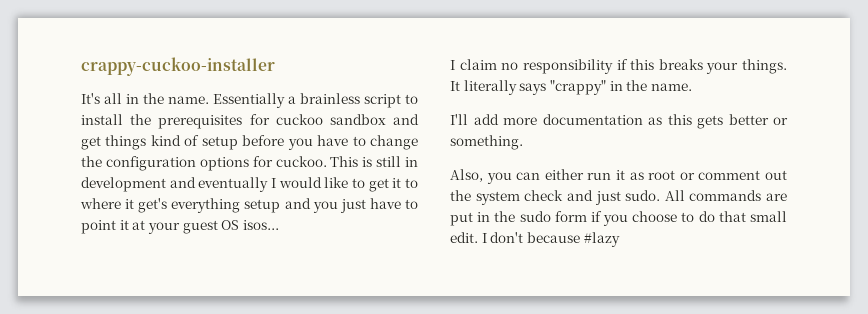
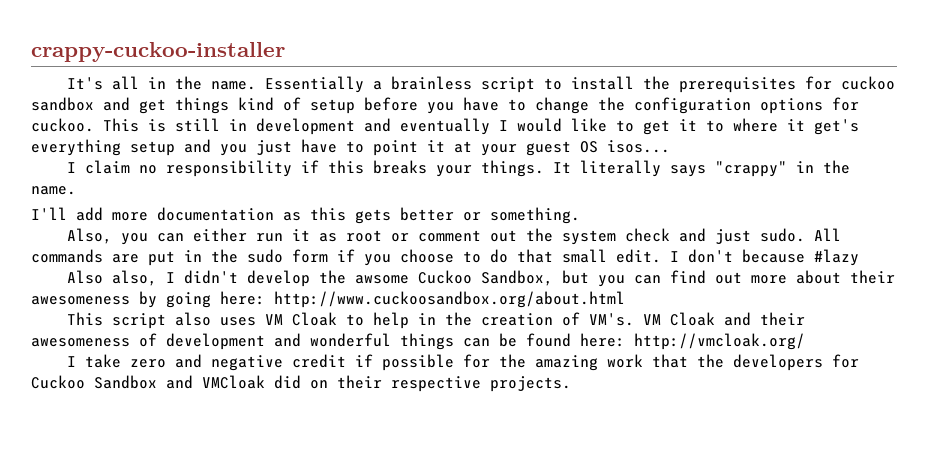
(620, 239) none -> [67,270,896,287] [31,291,625,308] [67,312,806,329] [31,333,805,350] [67,354,860,371] [31,375,571,392] // Also also, I didn't develop the awsome Cuckoo Sandbox, but you can find out more about their awesomeness by going here: http://www.cuckoosandbox.org/about.html // This script also uses VM Cloak to help in the creation of VM's. VM Cloak and their awesomeness of development and wonderful things can be found here: http://vmcloak.org/ // I take zero and negative credit if possible for the amazing work that the developers for Cuckoo Sandbox and VMCloak did on their respective projects.

